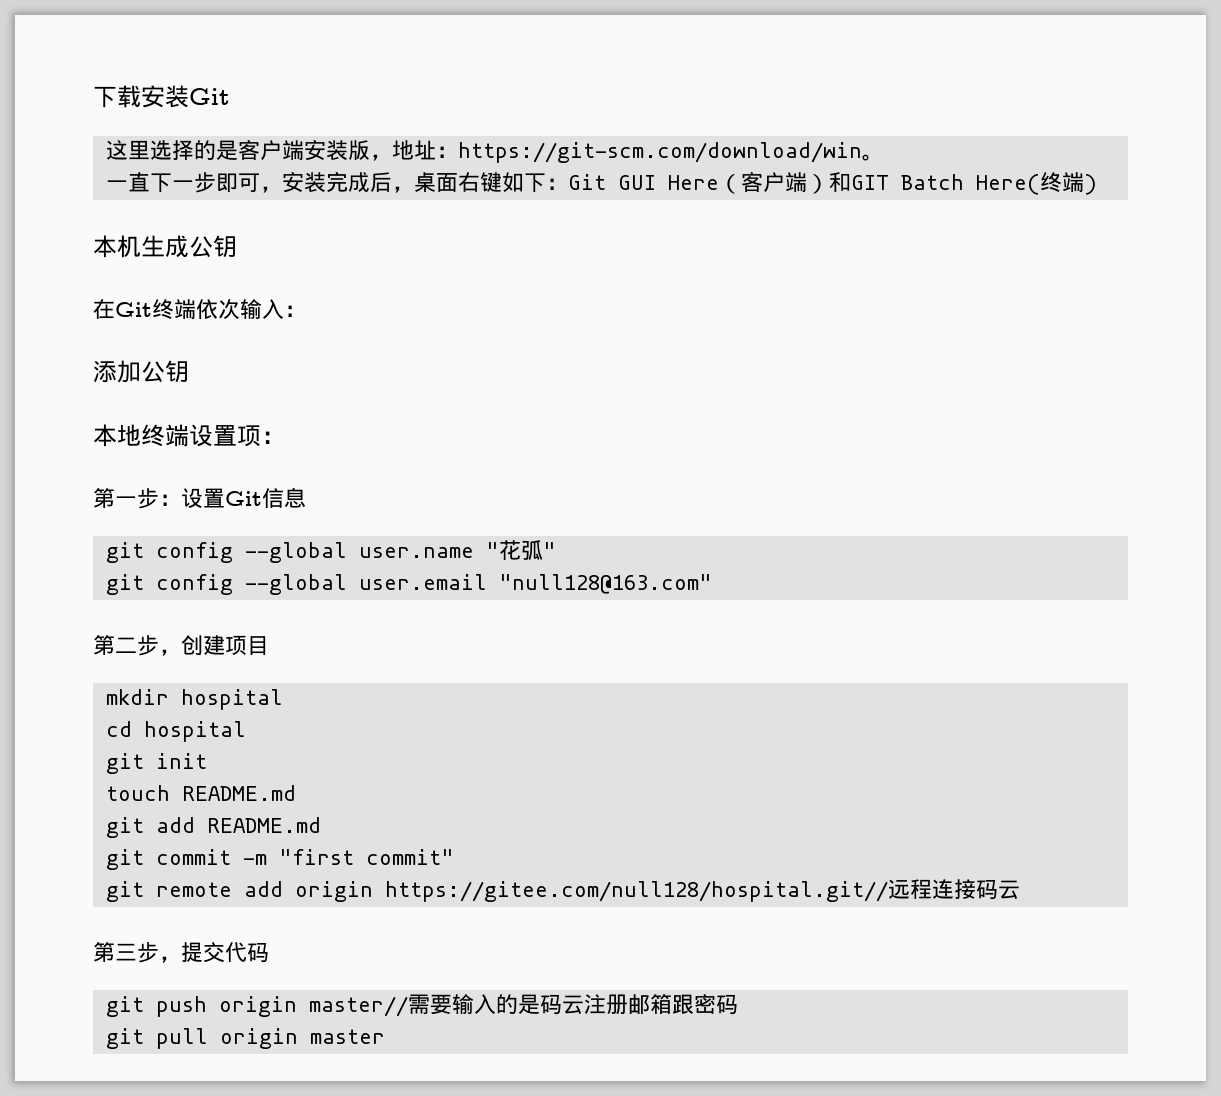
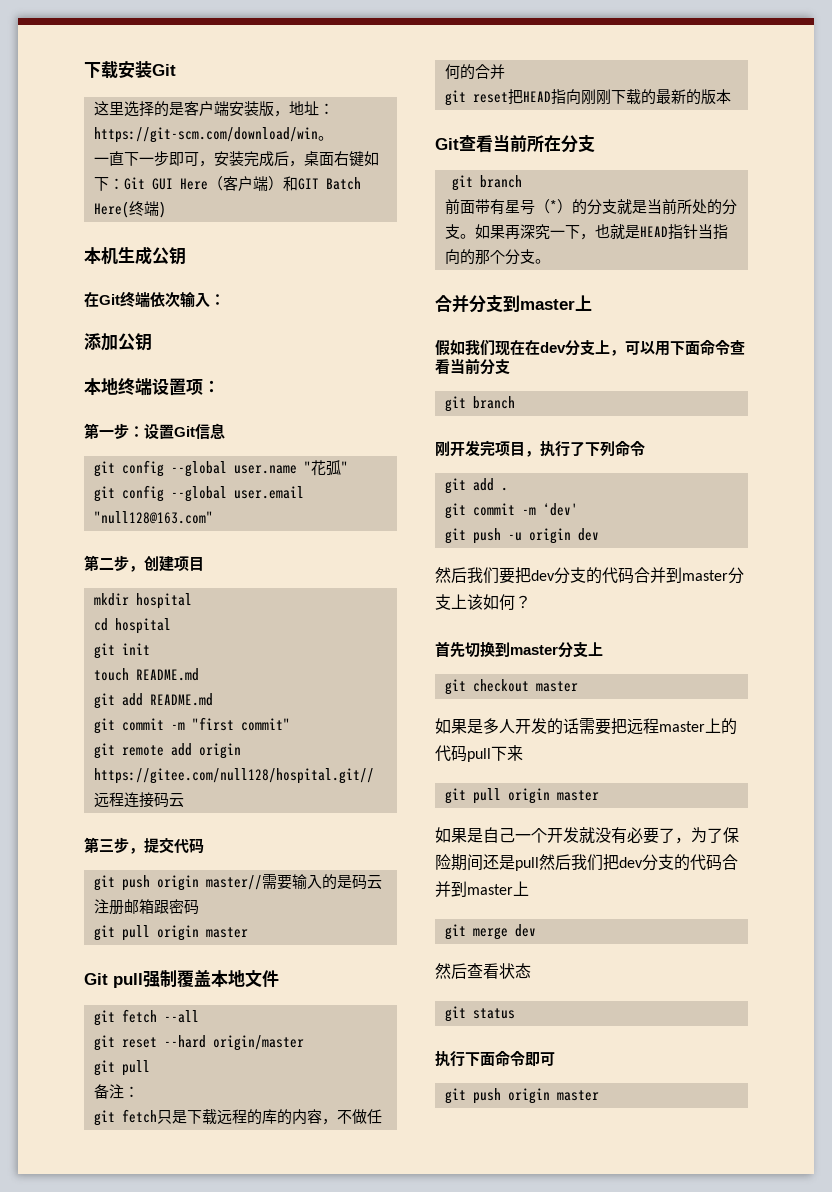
(385, 1036) none -> [84,969,279,988] [93,1009,199,1026] [93,1035,304,1051] [93,1060,150,1076] [93,1084,139,1099] [93,1109,382,1126] [444,64,505,80] [444,89,731,106] [435,134,595,153] [451,175,522,191] [444,199,737,215] [444,224,728,240] [444,249,550,265] [435,294,592,313] [435,339,745,356] [435,358,510,375] [444,396,515,412] [435,440,645,457] [444,478,508,494] [444,503,578,519] [444,528,599,544] [435,567,744,584] [435,594,531,610] [435,641,603,658] [444,679,578,695] [435,718,737,735] [435,745,523,762] [444,788,599,804] [435,827,739,844] [435,854,738,871] [435,881,529,897] [444,924,536,940] [435,963,531,979] [444,1006,515,1022] [435,1050,555,1067] [444,1088,599,1104] // Git pull强制覆盖本地文件 // git fetch --all // git reset --hard origin/master // git pull // 备注： // git fetch只是下载远程的库的内容，不做任何的合并 // git reset把HEAD指向刚刚下载的最新的版本 // Git查看当前所在分支 // git branch // 前面带有星号（*）的分支就是当前所处的分支。如果再深究一下，也就是HEAD指针当指向的那个分支。 // 合并分支到master上 // 假如我们现在在dev分支上，可以用下面命令查看当前分支 // git branch // 刚开发完项目，执行了下列命令 // git add . // git commit -m ‘dev' // git push -u origin dev // 然后我们要把dev分支的代码合并到master分支上该如何？ // 首先切换到master分支上 // git checkout master // 如果是多人开发的话需要把远程master上的代码pull下来 // git pull origin master // 如果是自己一个开发就没有必要了，为了保险期间还是pull然后我们把dev分支的代码合并到master上 // git merge dev // 然后查看状态 // git status // 执行下面命令即可 // git push origin master

